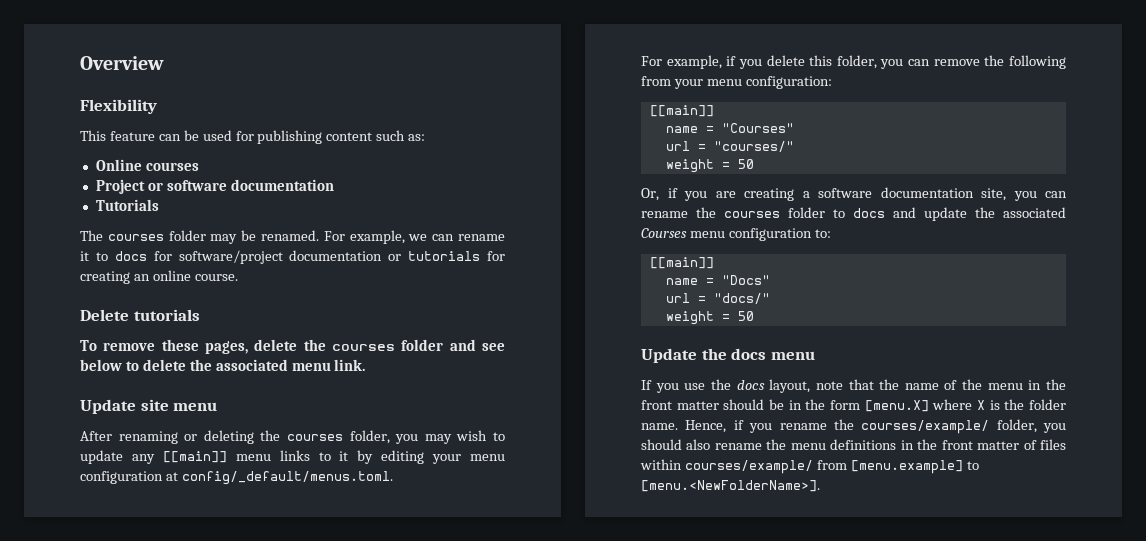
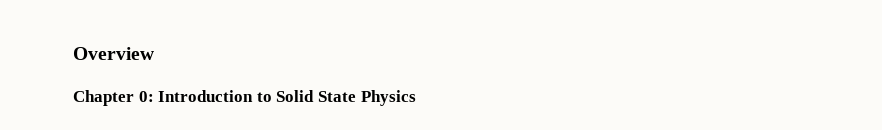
[80,99,157,114] [80,130,426,144] [95,159,199,171] [95,179,334,194] [95,199,159,211] [80,230,506,244] [80,250,505,264] [80,270,238,284] [80,309,200,321] [80,339,505,354] [80,359,366,371] [80,399,218,414] [80,430,506,444] [80,450,505,464] [80,471,393,485] [641,55,1066,69] [641,76,832,89] [649,105,714,117] [665,123,794,133] [665,141,794,152] [665,159,754,173] [641,187,1067,201] [641,207,1066,221] [641,228,831,241] [649,257,714,269] [665,275,770,285] [665,293,770,304] [665,311,754,325] [641,348,815,363] [641,379,1066,393] [641,399,1066,412] [641,419,1066,434] [641,439,1066,450] [640,459,979,474] [641,480,820,492] Flexibility // This feature can be used for publishing content such as: // Online courses // Project or software documentation // Tutorials // The courses folder may be renamed. For example, we can rename it to docs for software/project documentation or tutorials for creating an online course. // Delete tutorials // To remove these pages, delete the courses folder and see below to delete the associated menu link. // Update site menu // After renaming or deleting the courses folder, you may wish to update any [[main]] menu links to it by editing your menu configuration at config/_default/menus.toml. // For example, if you delete this folder, you can remove the following from your menu configuration: // [[main]] // name = "Courses" // url = "courses/" // weight = 50 // Or, if you are creating a software documentation site, you can rename the courses folder to docs and update the associated Courses menu configuration to: // [[main]] // name = "Docs" // url = "docs/" // weight = 50 // Update the docs menu // If you use the docs layout, note that the name of the menu in the front matter should be in the form [menu.X] where X is the folder name. Hence, if you rename the courses/example/ folder, you should also rename the menu definitions in the front matter of files within courses/example/ from [menu.example] to [menu.<NewFolderName>]. -> [73,90,416,106] Chapter 0: Introduction to Solid State Physics

